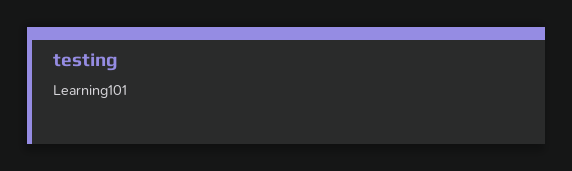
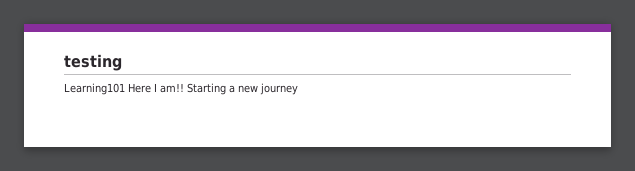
(127, 91) none -> [128,83,298,95] Here I am!! Starting a new journey

